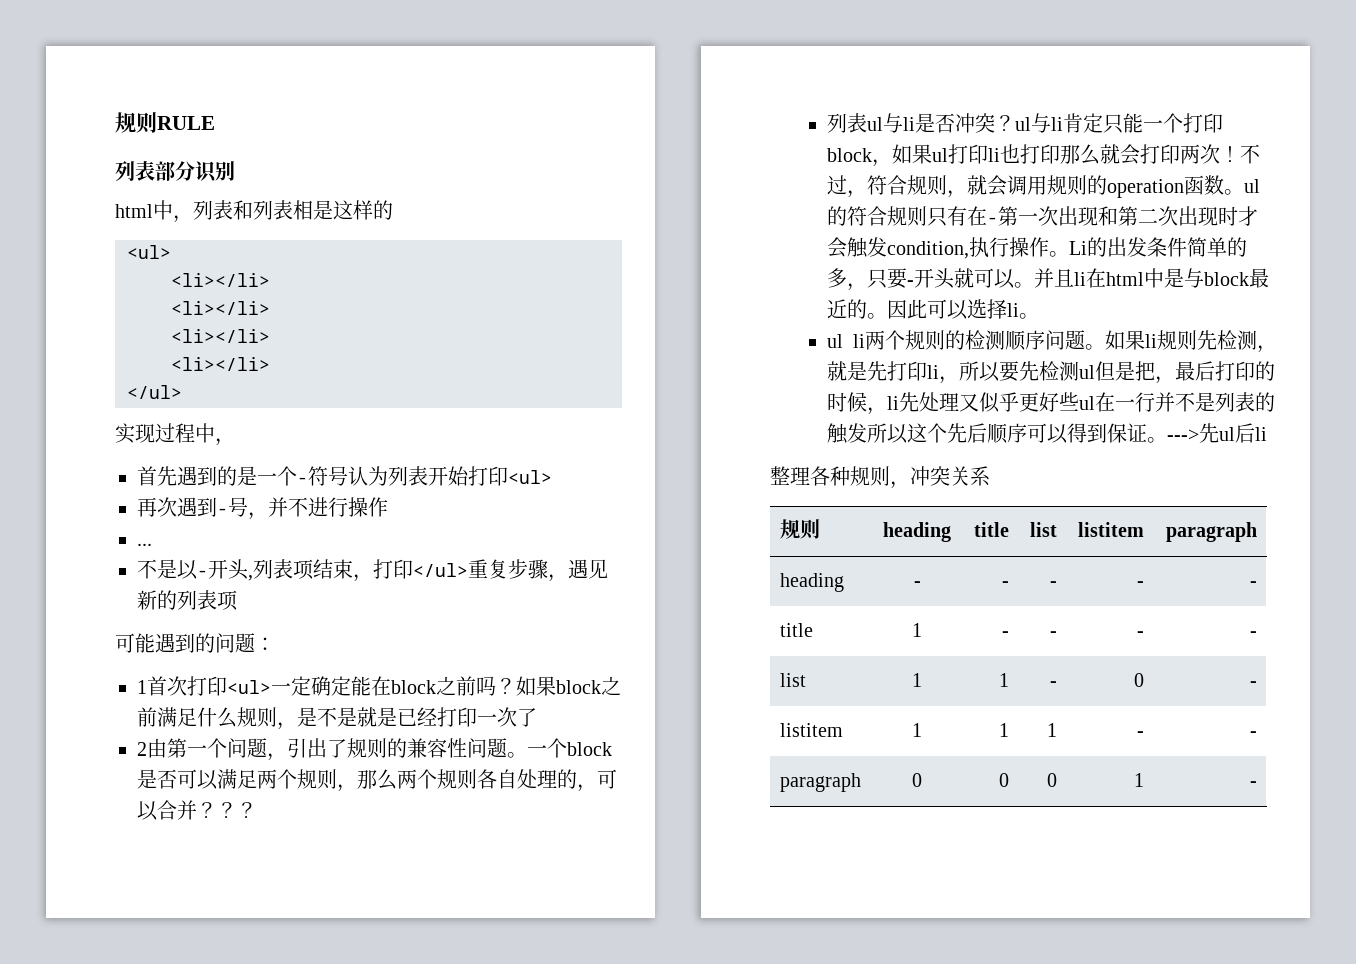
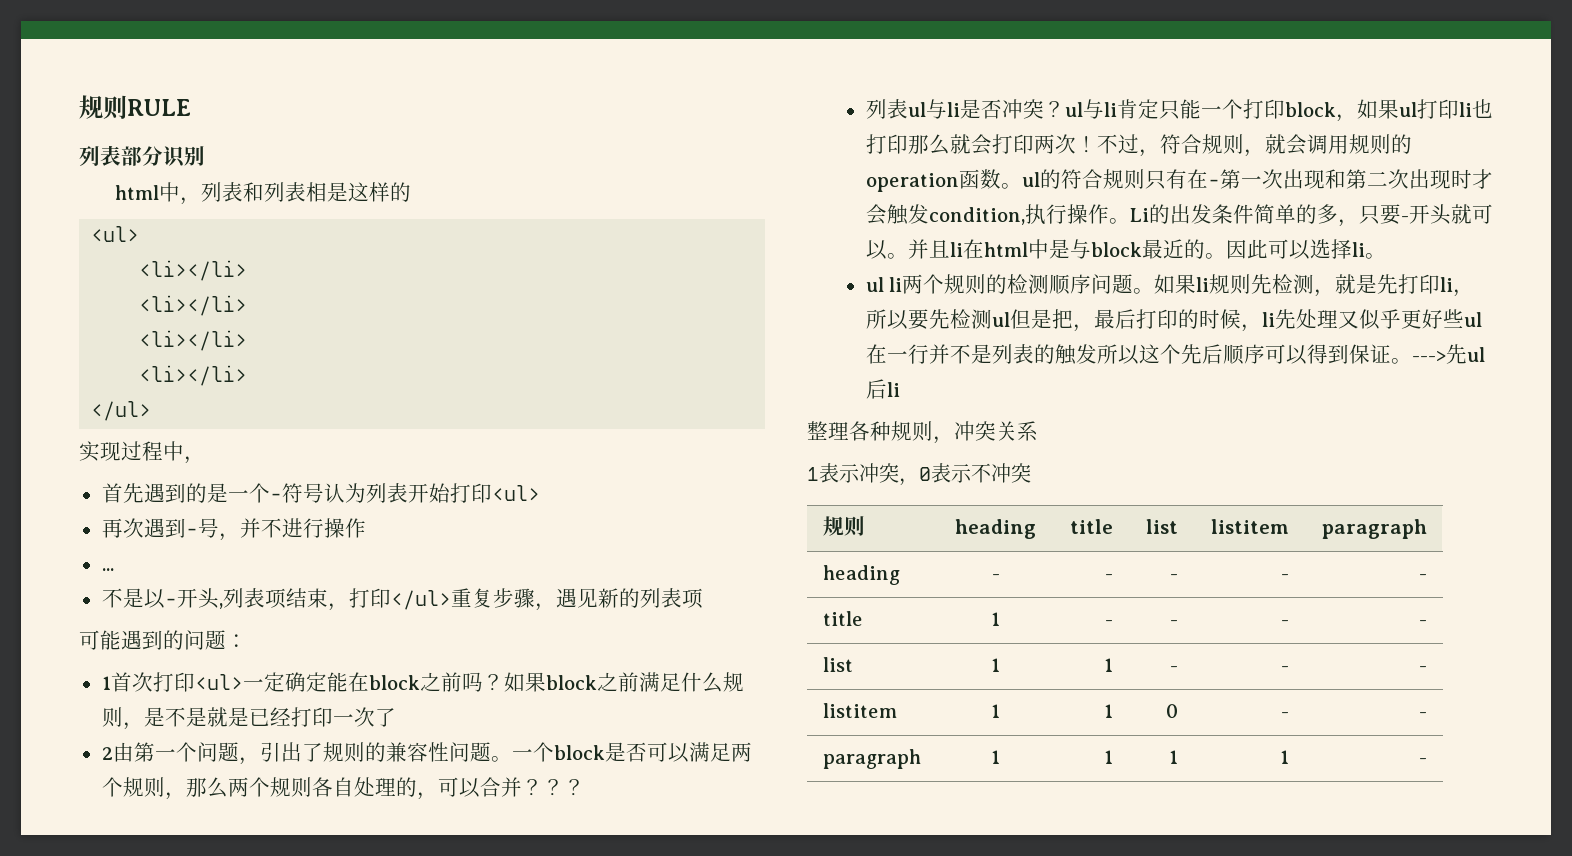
(990, 476) none -> [807,463,1031,486] // 1表示冲突，0表示不冲突
[1133,673,1144,687] 0 -> [1280,666,1289,672] -
[1046,723,1057,737] 1 -> [1165,704,1178,718] 0
[912,773,922,787] [998,773,1009,787] [1046,773,1057,787] 0 | 0 | 0 -> [991,750,1000,764] [1103,750,1113,764] [1168,750,1178,764] 1 | 1 | 1

